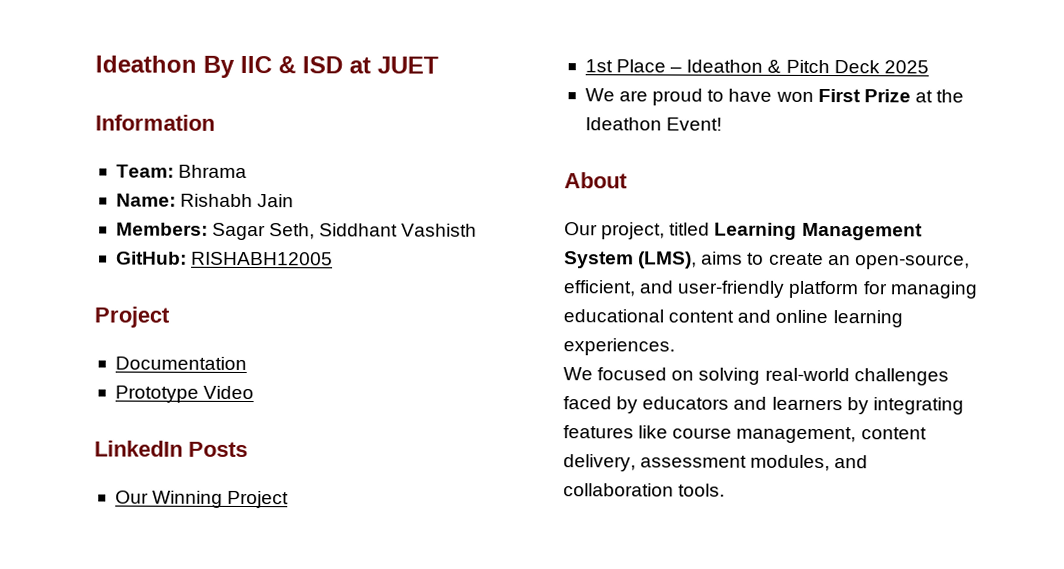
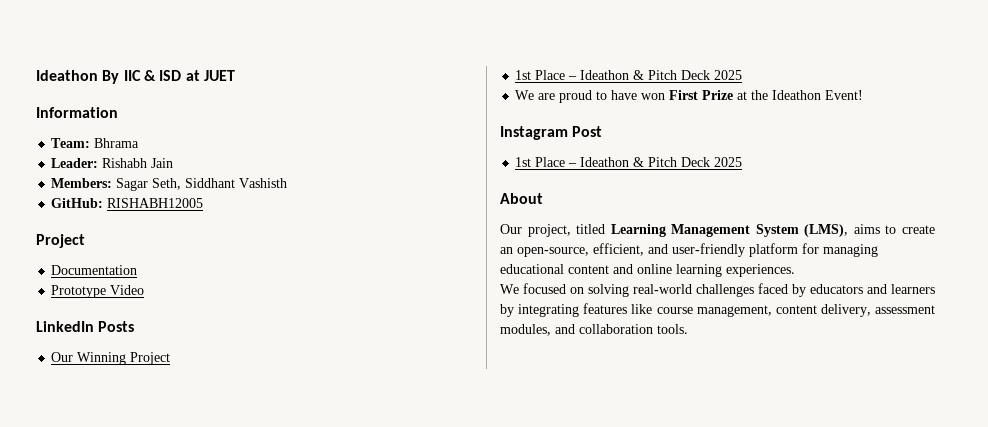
[115,193,176,207] Name: -> [51,158,99,168] Leader:
(723, 124) none -> [500,126,603,140] [515,157,743,167] // Instagram Post // 1st Place – Ideathon & Pitch Deck 2025

